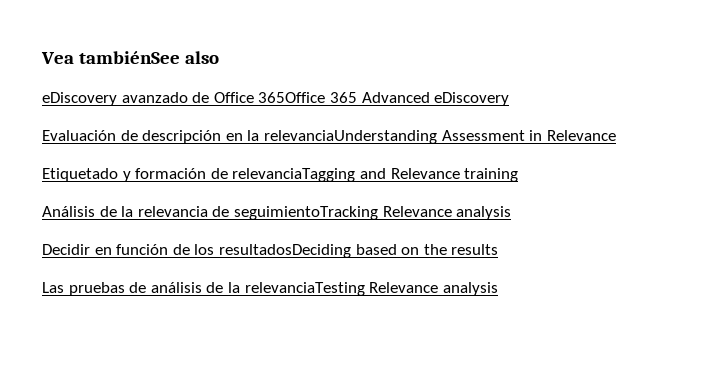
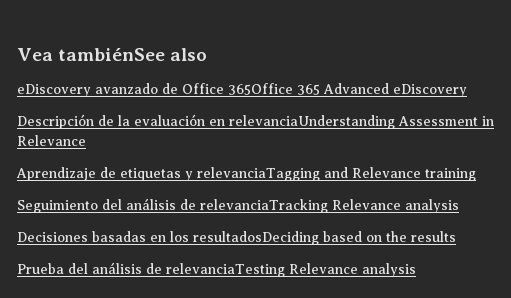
[42,130,260,144] Evaluación de descripción en la -> [17,114,225,129] Descripción de la evaluación en
[42,168,228,182] Etiquetado y formación de -> [16,167,193,181] Aprendizaje de etiquetas y
[42,206,512,220] [42,244,190,255] Análisis de la relevancia de seguimientoTracking Relevance analysis // Decidir en función de -> [17,198,459,213] [17,231,166,242] Seguimiento del análisis de relevanciaTracking Relevance analysis // Decisiones basadas en
[42,282,240,296] Las pruebas de análisis de la -> [17,262,162,274] Prueba del análisis de

